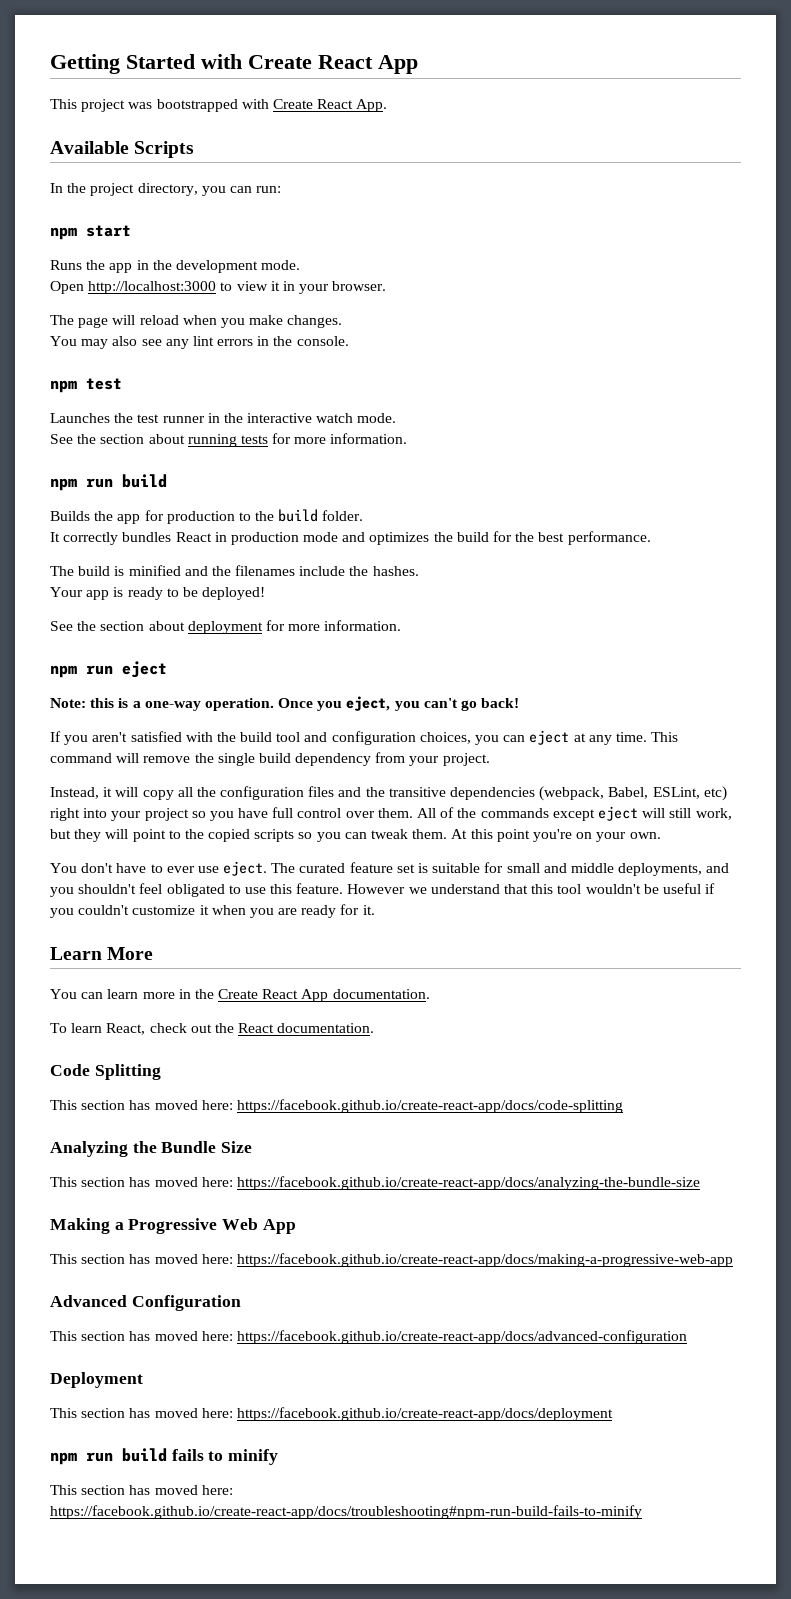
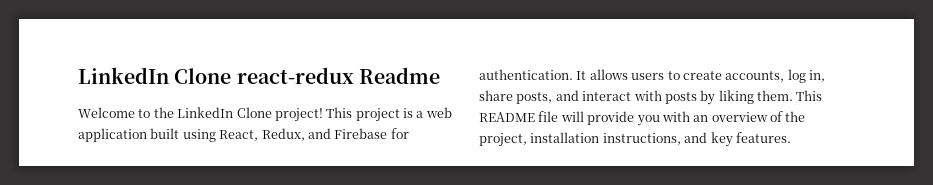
[50,54,418,74] [50,99,388,112] [50,141,195,158] [50,183,282,196] [50,225,131,240] [50,260,301,273] [50,281,387,294] [50,315,343,328] [50,336,349,349] [50,378,122,393] [50,413,397,423] [50,433,408,447] [50,474,167,491] [50,509,364,524] [50,531,651,545] [50,565,419,576] [50,587,266,600] [50,620,402,634] [50,661,167,678] [50,696,520,711] [50,730,679,745] [50,752,490,766] [50,786,727,801] [50,806,732,821] [50,829,661,842] [50,861,730,876] [50,883,716,897] [50,904,375,918] [50,947,154,960] [50,989,430,1002] [50,1023,375,1035] [50,1064,161,1080] [50,1099,623,1113] [50,1141,253,1157] [50,1176,700,1190] [50,1218,296,1234] [50,1253,733,1267] [50,1295,241,1311] [50,1330,687,1344] [50,1372,143,1388] [50,1407,613,1421] [50,1448,279,1465] [50,1485,233,1495] [50,1505,642,1519] Getting Started with Create React App // This project was bootstrapped with Create React App. // Available Scripts // In the project directory, you can run: // npm start // Runs the app in the development mode. // Open http://localhost:3000 to view it in your browser. // The page will reload when you make changes. // You may also see any lint errors in the console. // npm test // Launches the test runner in the interactive watch mode. // See the section about running tests for more information. // npm run build // Builds the app for production to the build folder. // It correctly bundles React in production mode and optimizes the build for the best performance. // The build is minified and the filenames include the hashes. // Your app is ready to be deployed! // See the section about deployment for more information. // npm run eject // Note: this is a one-way operation. Once you eject, you can't go back! // If you aren't satisfied with the build tool and configuration choices, you can eject at any time. This command will remove the single build dependency from your project. // Instead, it will copy all the configuration files and the transitive dependencies (webpack, Babel, ESLint, etc) right into your project so you have full control over them. All of the commands except eject will still work, but they will point to the copied scripts so you can tweak them. At this point you're on your own. // You don't have to ever use eject. The curated feature set is suitable for small and middle deployments, and you shouldn't feel obligated to use this feature. However we understand that this tool wouldn't be useful if you couldn't customize it when you are ready for it. // Learn More // You can learn more in the Create React App documentation. // To learn React, check out the React documentation. // Code Splitting // This section has moved here: https://facebook.github.io/create-react-app/docs/code-splitting // Analyzing the Bundle Size // This section has moved here: https://facebook.github.io/create-react-app/docs/analyzing-the-bundle-size // Making a Progressive Web App // This section has moved here: https://facebook.github.io/create-react-app/docs/making-a-progressive-web-app // Advanced Configuration // This section has moved here: https://facebook.github.io/create-react-app/docs/advanced-configuration // Deployment // This section has moved here: https://facebook.github.io/create-react-app/docs/deployment // npm run build fails to minify // This section has moved here: https://facebook.github.io/create-react-app/docs/troubleshooting#npm-run-build-fails-to-minify -> [78,67,440,84] [78,107,452,122] [78,128,409,142] [479,69,825,83] [479,90,823,105] [479,111,806,126] [479,132,791,147] LinkedIn Clone react-redux Readme // Welcome to the LinkedIn Clone project! This project is a web application built using React, Redux, and Firebase for authentication. It allows users to create accounts, log in, share posts, and interact with posts by liking them. This README file will provide you with an overview of the project, installation instructions, and key features.

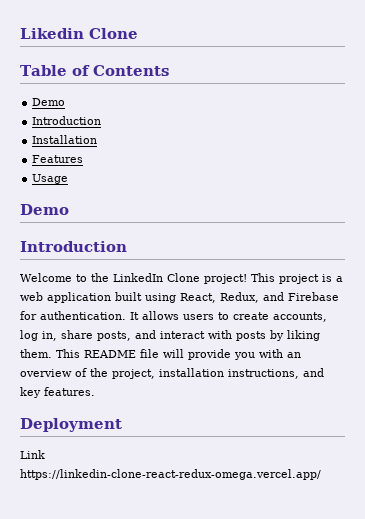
[78,67,440,84] LinkedIn Clone react-redux Readme -> [20,28,138,39] [20,65,169,76] [32,98,66,106] [32,116,102,125] [32,135,98,144] [32,155,84,163] [32,174,69,184] [20,204,69,215] [20,241,127,252] Likedin Clone // Table of Contents // Demo // Introduction // Installation // Features // Usage // Demo // Introduction
(791, 137) none -> [20,418,122,432] [20,450,45,459] [20,469,321,480] // Deployment // Link https://linkedin-clone-react-redux-omega.vercel.app/

